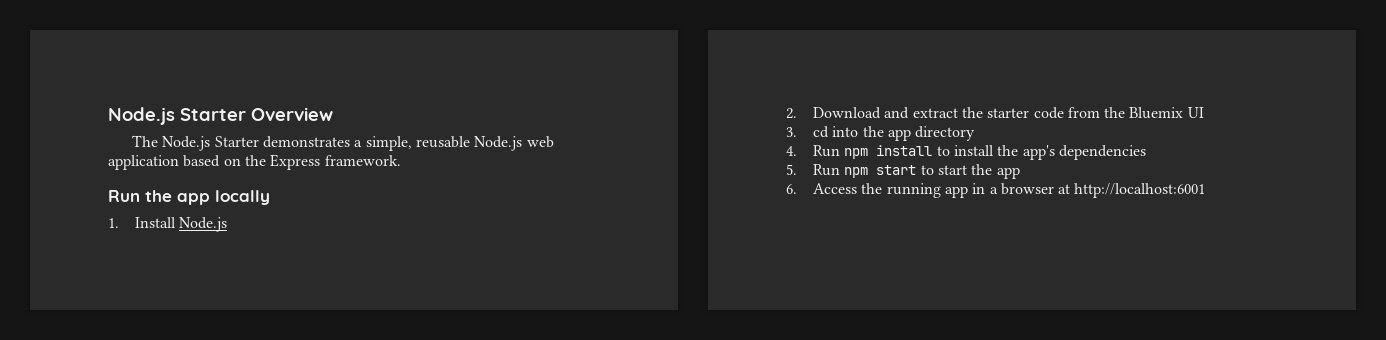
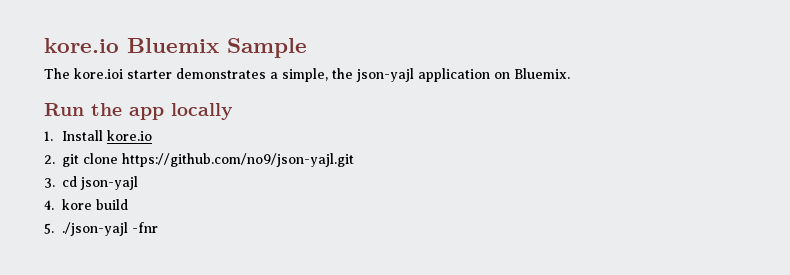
[108,107,333,125] Node.js Starter Overview -> [44,38,307,58] kore.io Bluemix Sample
[162,136,259,151] Node.js Starter -> [74,68,172,79] kore.ioi starter
[415,136,554,151] [108,154,401,170] reusable Node.js web application based on the Express framework. -> [332,68,570,82] the json-yajl application on Bluemix.
[179,217,228,232] Node.js -> [107,130,153,141] kore.io
[812,107,1204,119] [786,126,976,141] [786,145,1146,160] [786,164,1020,179] [786,183,1206,198] Download and extract the starter code from the Bluemix UI // 3. cd into the app directory // 4. Run npm install to install the app's dependencies // 5. Run npm start to start the app // 6. Access the running app in a browser at http://localhost:6001 -> [62,153,355,167] [44,176,139,190] [44,199,129,210] [44,222,159,236] git clone https://github.com/no9/json-yajl.git // 3. cd json-yajl // 4. kore build // 5. ./json-yajl -fnr

